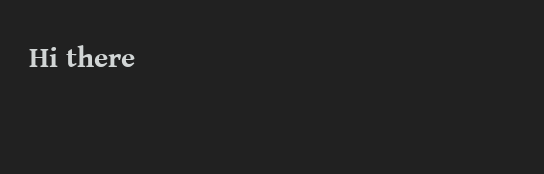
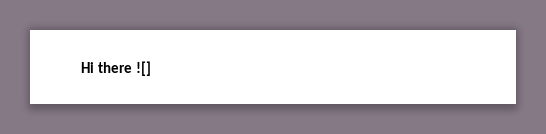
(135, 56) none -> [135,61,151,76] ![]

